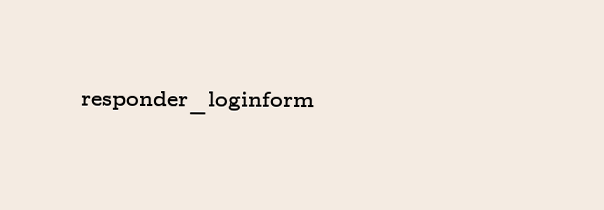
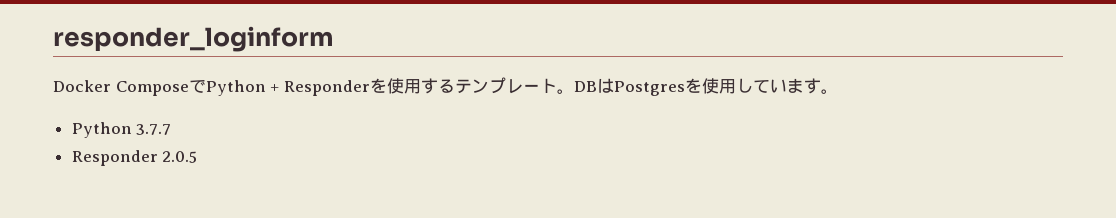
(315, 103) none -> [53,77,838,96] [71,122,172,138] [71,150,198,166] // Docker ComposeでPython + Responderを使用するテンプレート。DBはPostgresを使用しています。 // Python 3.7.7 // Responder 2.0.5

